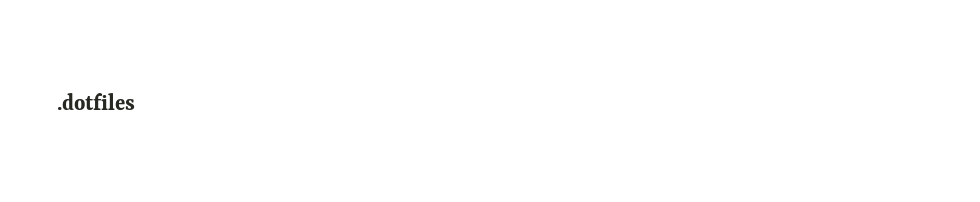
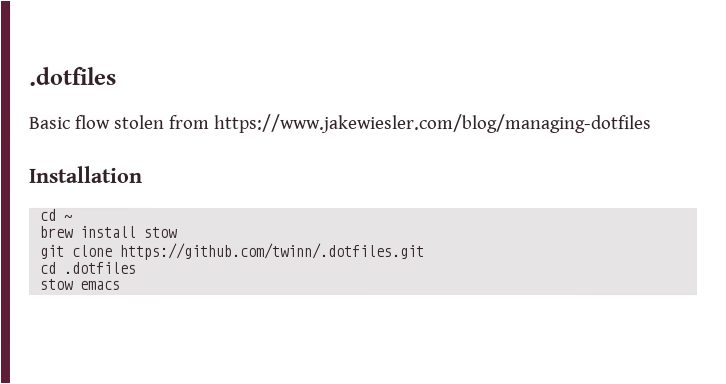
[57,93,135,110] .dotfiles -> [29,66,117,86] [29,113,652,134] [29,165,143,183] [39,208,73,221] [39,225,178,238] [39,242,425,261] [39,261,137,274] [39,278,121,290] .dotfiles // Basic flow stolen from https://www.jakewiesler.com/blog/managing-dotfiles // Installation // cd ~ // brew install stow // git clone https://github.com/twinn/.dotfiles.git // cd .dotfiles // stow emacs

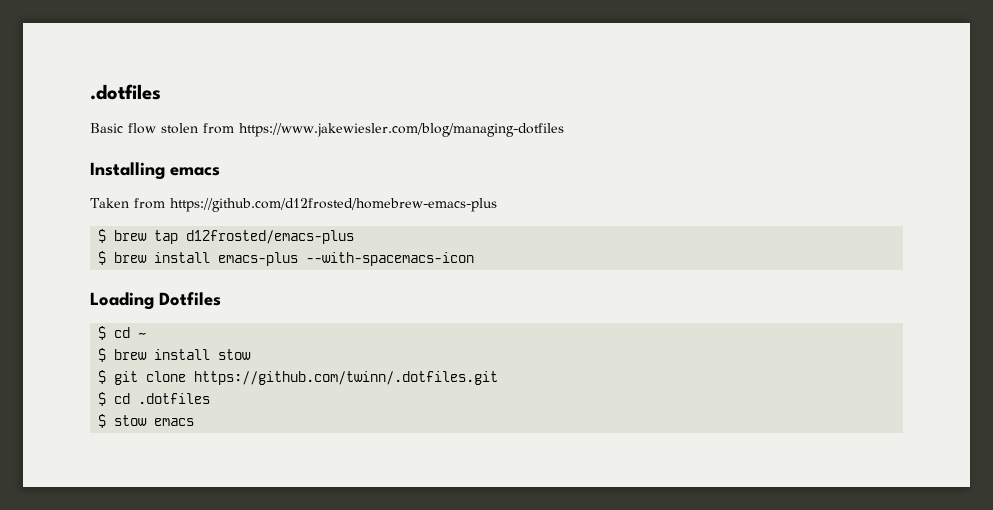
[29,165,143,183] Installation // -> [90,162,220,180] [90,198,497,212] [98,229,355,244] [98,251,475,266] [90,292,221,310] [98,326,107,340] Installing emacs // Taken from https://github.com/d12frosted/homebrew-emacs-plus // $ brew tap d12frosted/emacs-plus // $ brew install emacs-plus --with-spacemacs-icon // Loading Dotfiles // $
(73, 217) none -> [98,348,107,362] $
(178, 232) none -> [98,370,107,384] $
(425, 251) none -> [98,392,107,406] $
(137, 267) none -> [98,414,107,428] $

